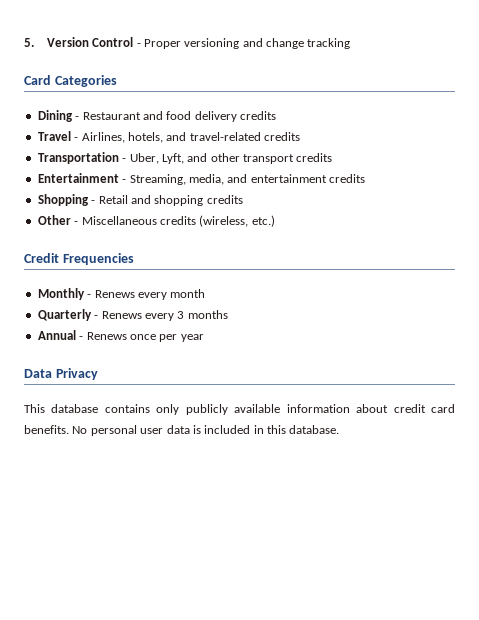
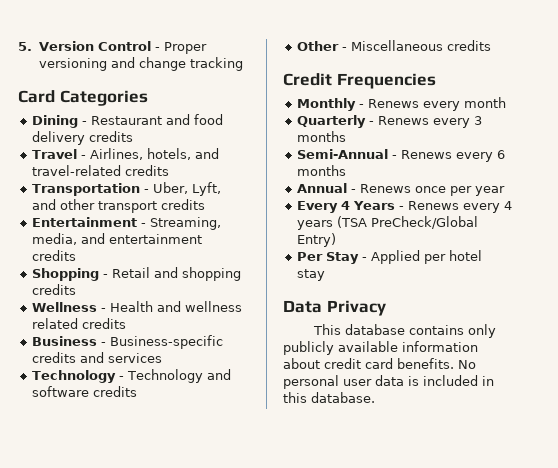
(243, 199) none -> [32,301,243,312] [32,318,127,329] [32,335,224,349] [32,352,163,363] [32,369,232,383] [32,386,138,397] // Wellness - Health and wellness related credits // Business - Business-specific credits and services // Technology - Technology and software credits
[199,215,275,227] (wireless, etc.) -> (492, 45) none
(228, 314) none -> [297,149,506,162] [297,165,347,176] // Semi-Annual - Renews every 6 months
(204, 338) none -> [297,201,513,213] [297,216,479,230] [297,233,337,247] [297,250,483,264] [297,269,326,281] // Every 4 Years - Renews every 4 years (TSA PreCheck/Global Entry) // Per Stay - Applied per hotel stay

